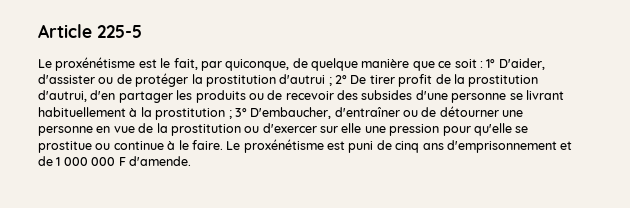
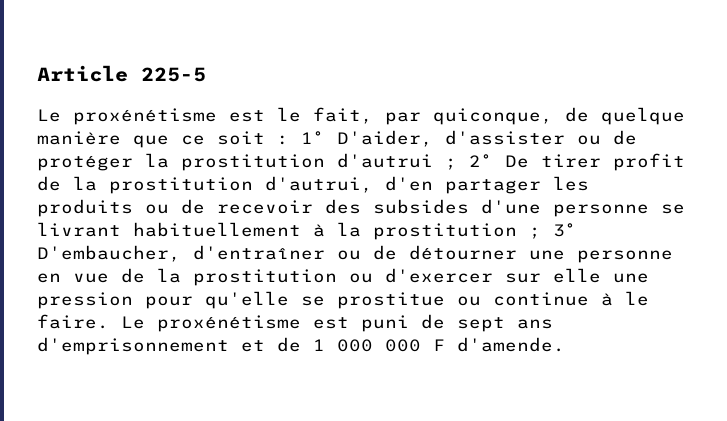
[395,141,420,153] cinq -> [457,317,505,332] sept

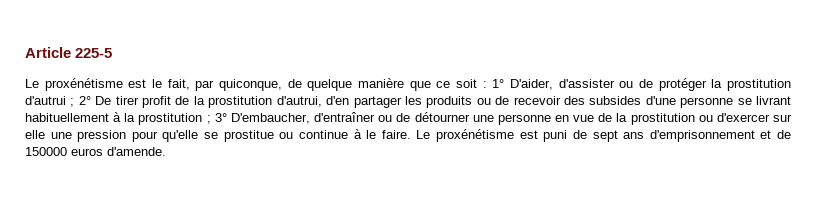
[313,339,445,352] 1 000 000 F -> [25,147,103,156] 150000 euros

